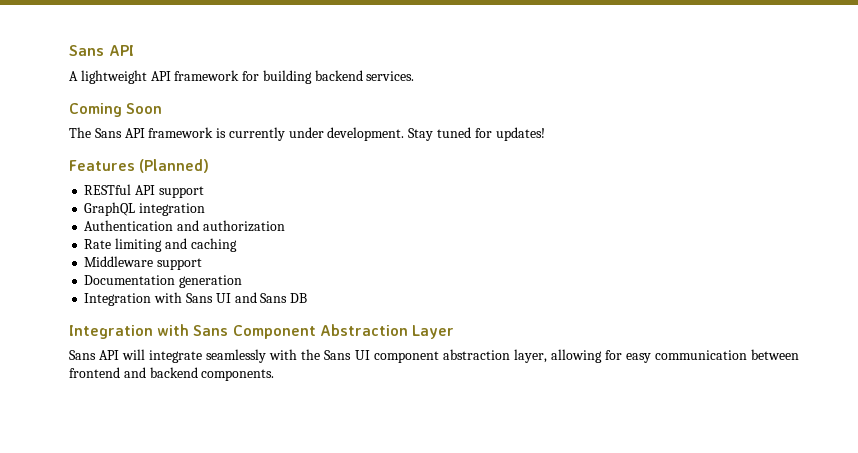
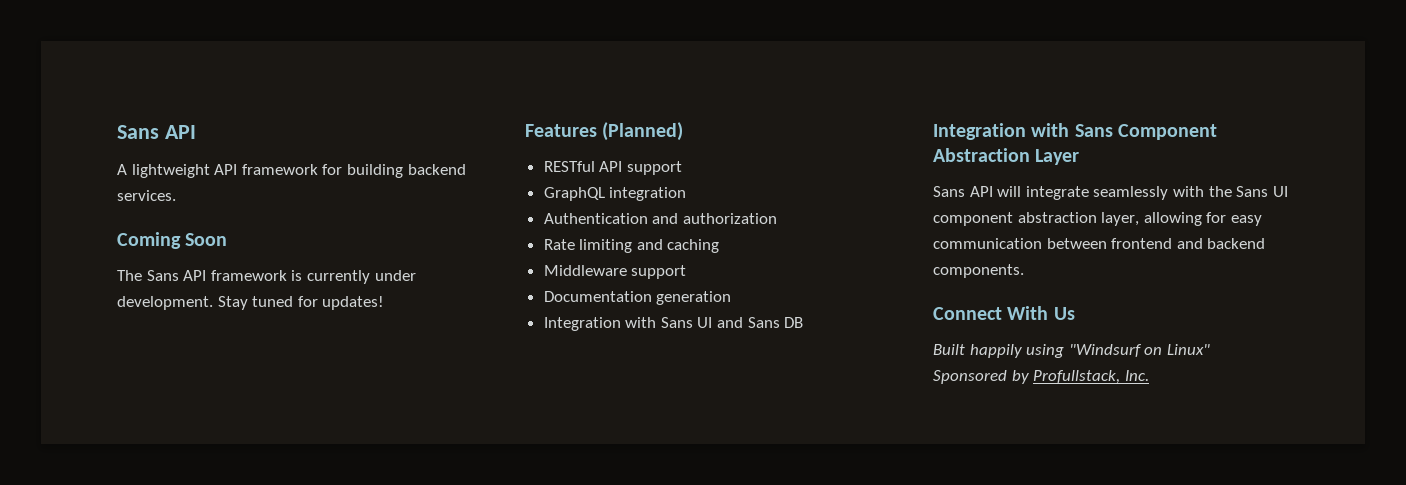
(275, 375) none -> [933,306,1075,320] [933,344,1210,358] [933,370,1149,384] // Connect With Us // Built happily using "Windsurf on Linux" // Sponsored by Profullstack, Inc.

